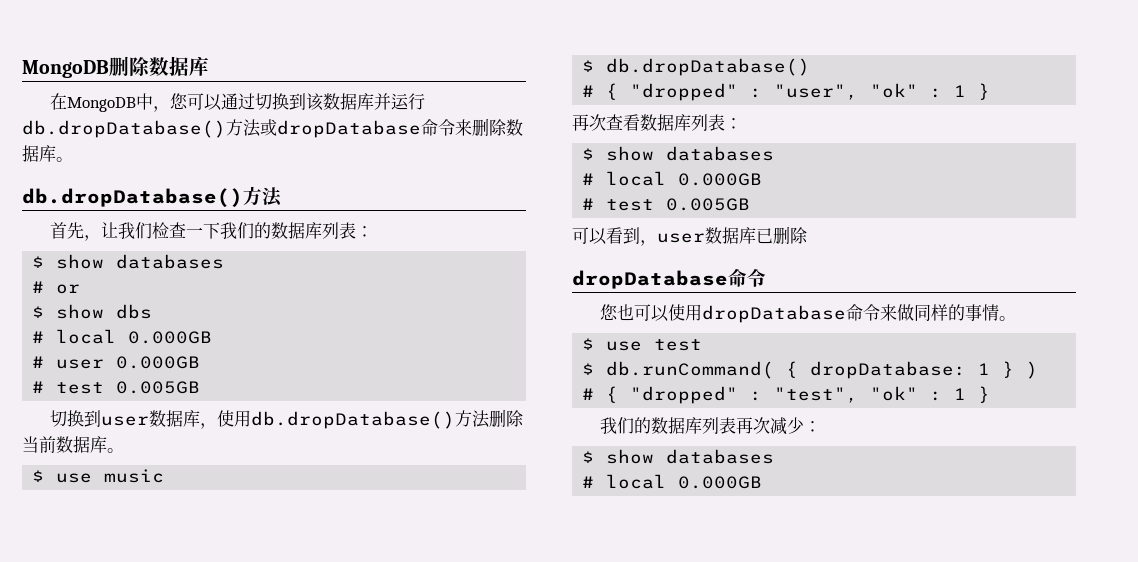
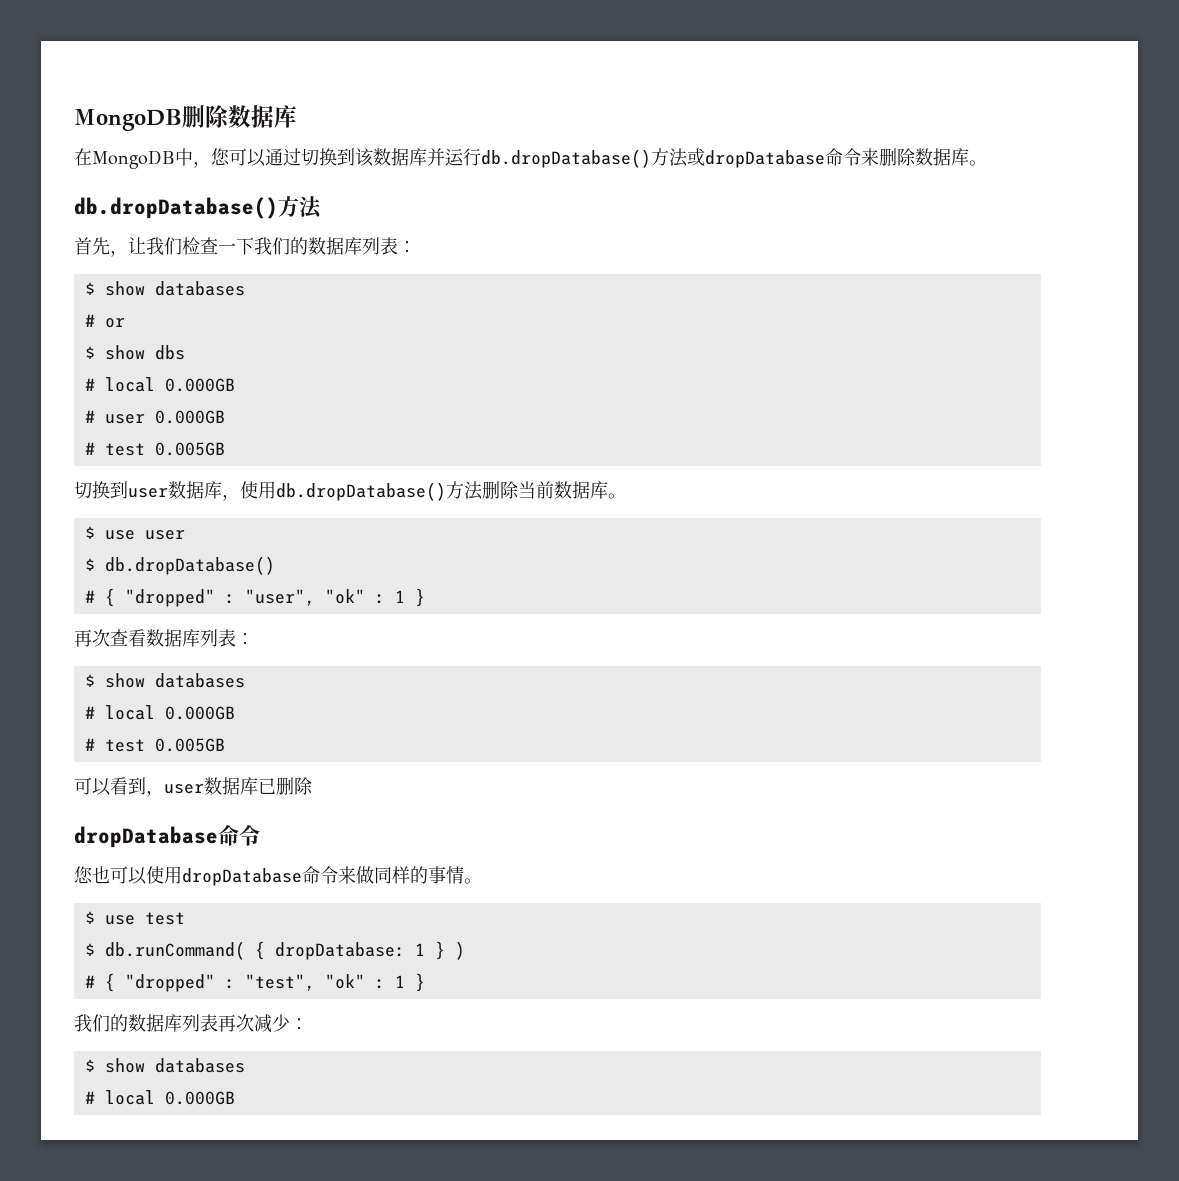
[104,469,165,483] music -> [144,530,185,540] user

